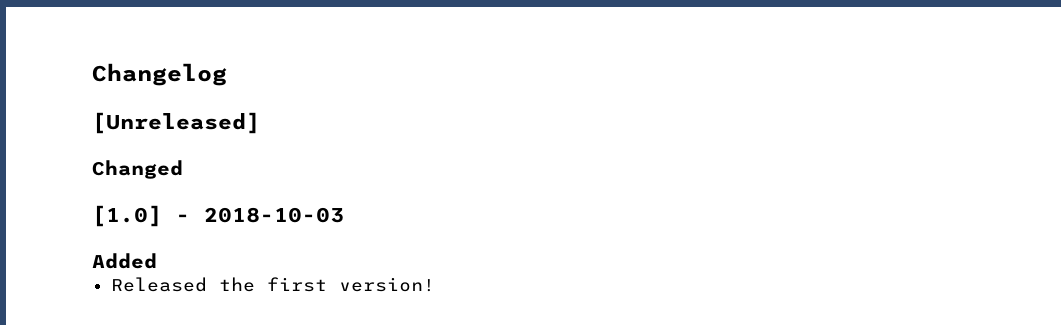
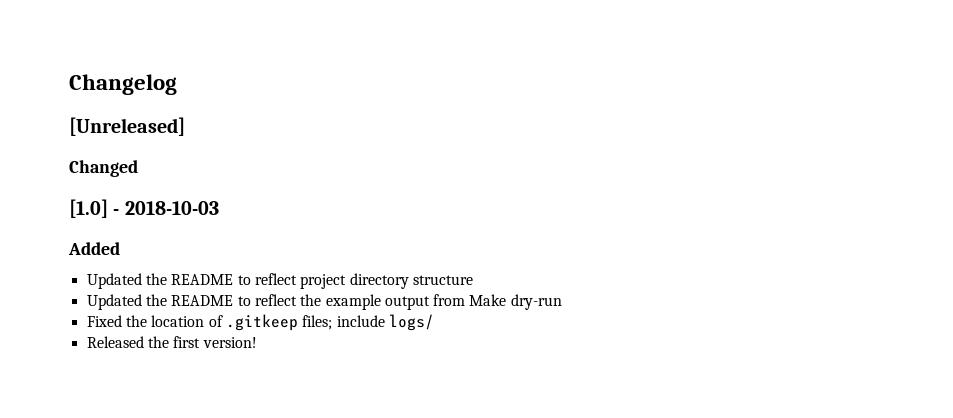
(157, 261) none -> [86,273,473,289] [86,294,562,310] [86,314,434,331] // Updated the README to reflect project directory structure // Updated the README to reflect the example output from Make dry-run // Fixed the location of .gitkeep files; include logs/

